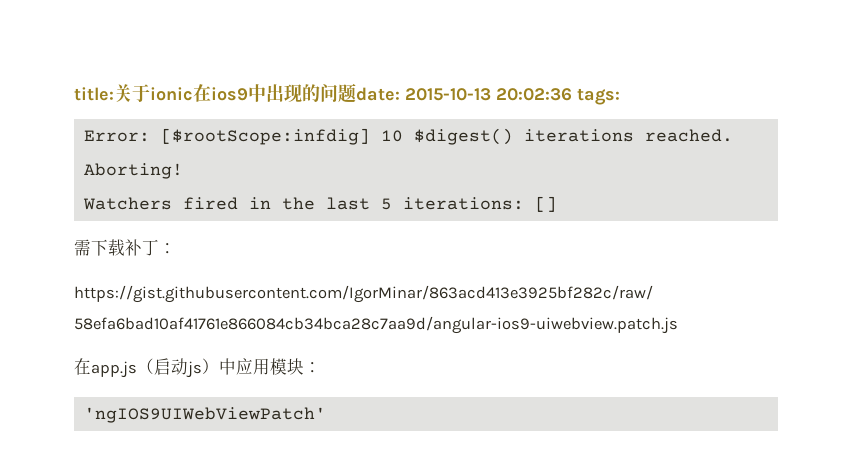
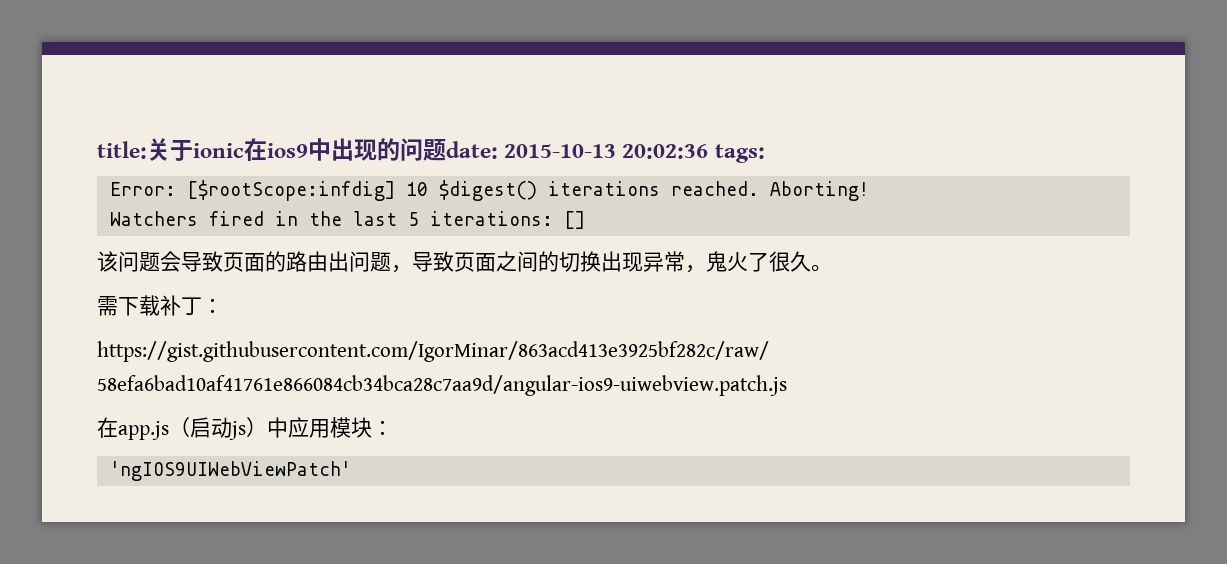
(557, 204) none -> [97,251,832,273] // 该问题会导致页面的路由出问题，导致页面之间的切换出现异常，鬼火了很久。

